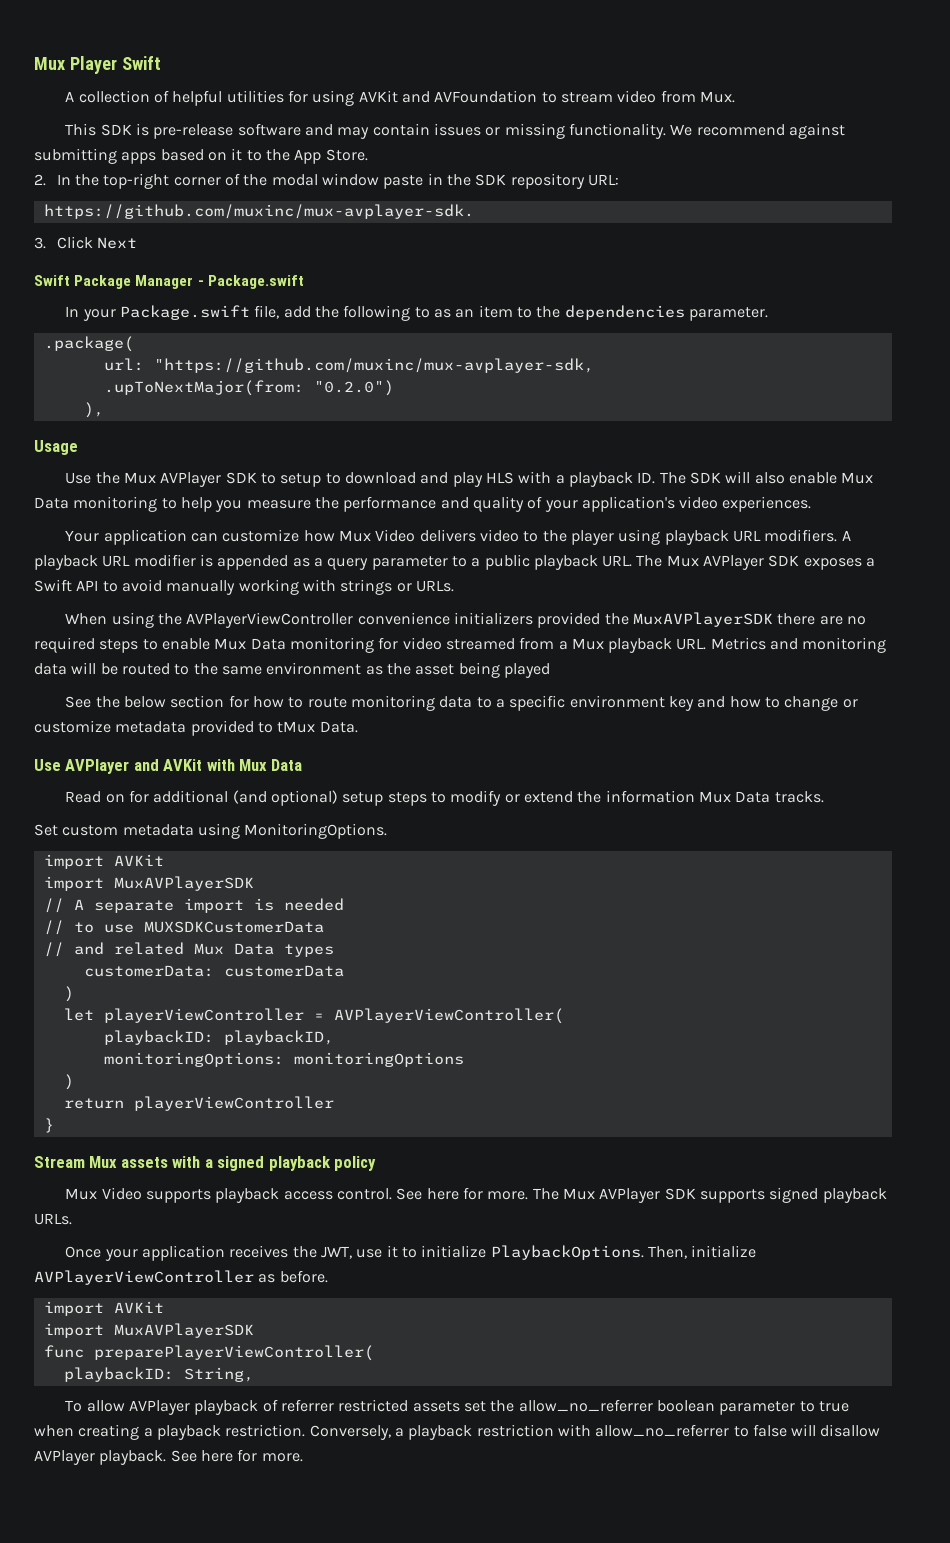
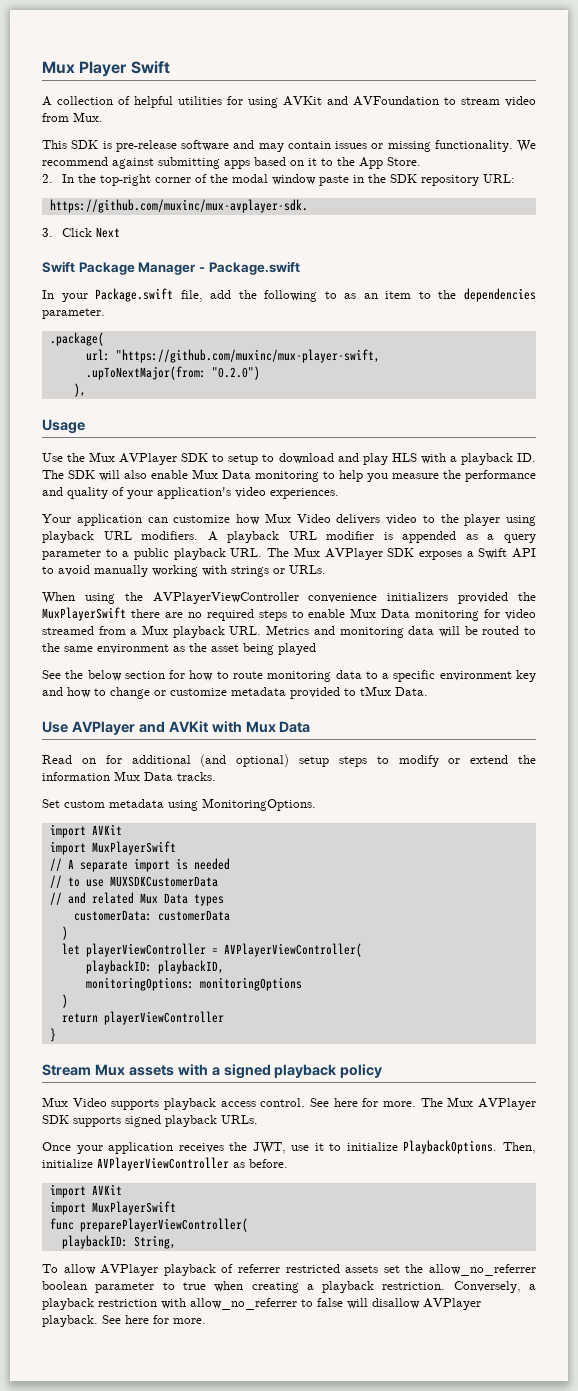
[153,358,594,373] "https://github.com/muxinc/mux-avplayer-sdk, -> [115,349,380,363] "https://github.com/muxinc/mux-player-swift,
[632,612,773,627] MuxAVPlayerSDK -> [42,607,126,621] MuxPlayerSwift
[113,876,254,891] MuxAVPlayerSDK -> [91,841,176,855] MuxPlayerSwift
[113,1323,254,1338] MuxAVPlayerSDK -> [91,1201,176,1215] MuxPlayerSwift

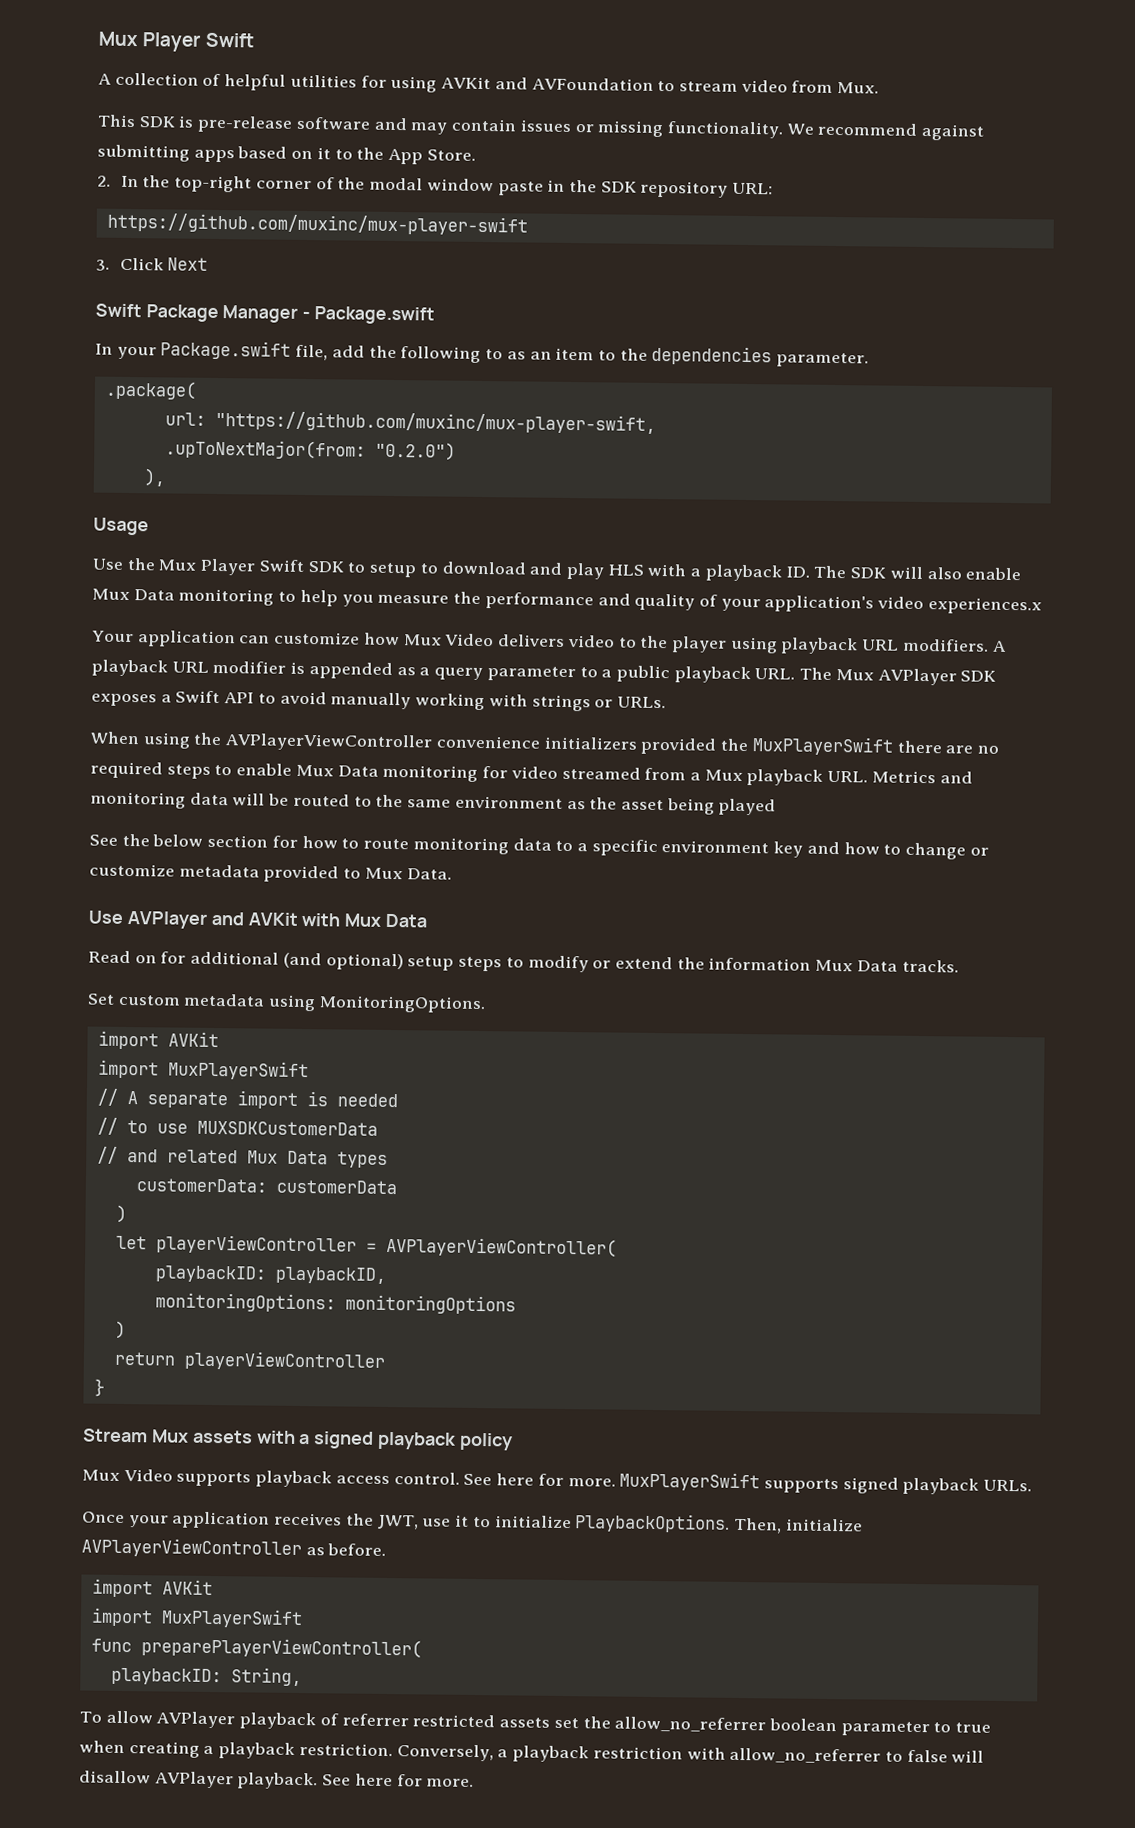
[49,199,308,213] https://github.com/muxinc/mux-avplayer-sdk. -> [106,212,528,236] https://github.com/muxinc/mux-player-swift
[119,453,178,465] AVPlayer -> [200,558,304,576] Player Swift
[270,488,339,499] experiences. -> [927,597,1042,615] experiences.x
[360,686,391,696] tMux -> [364,867,403,880] Mux
[420,1097,537,1110] [42,1115,69,1124] The Mux AVPlayer SDK -> [619,1471,761,1492] MuxPlayerSwift

